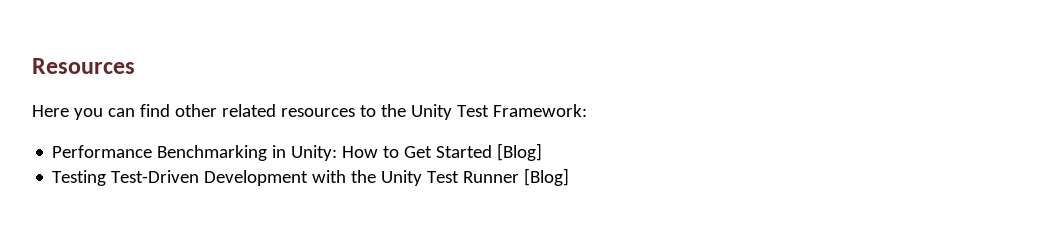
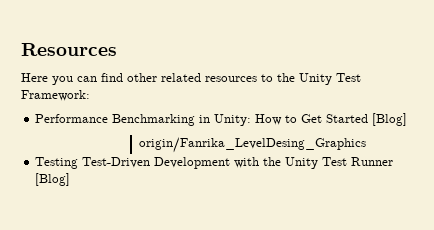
(543, 152) none -> [138,137,366,153] // origin/Fanrika_LevelDesing_Graphics

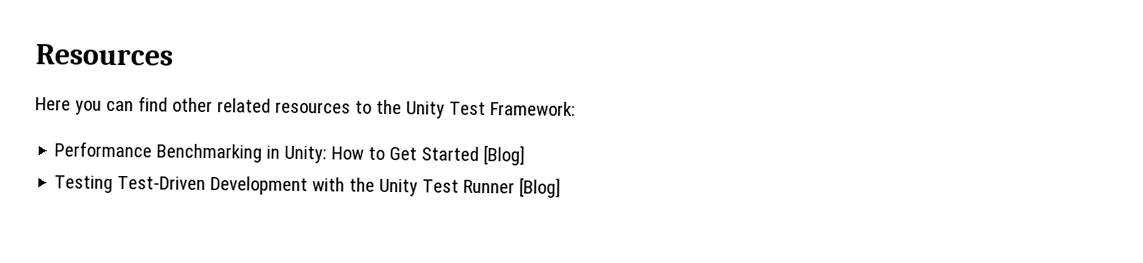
[138,137,366,153] // origin/Fanrika_LevelDesing_Graphics -> (526, 155) none

